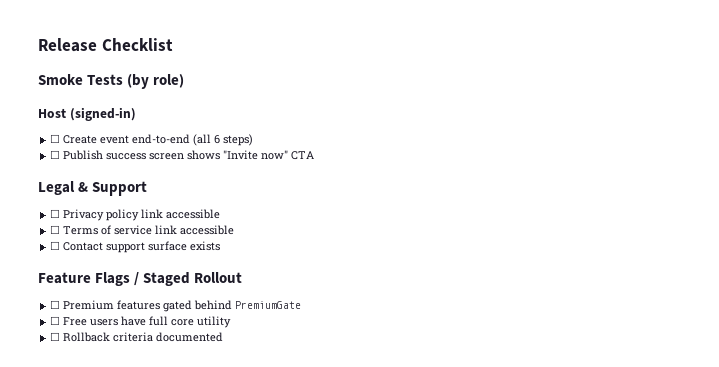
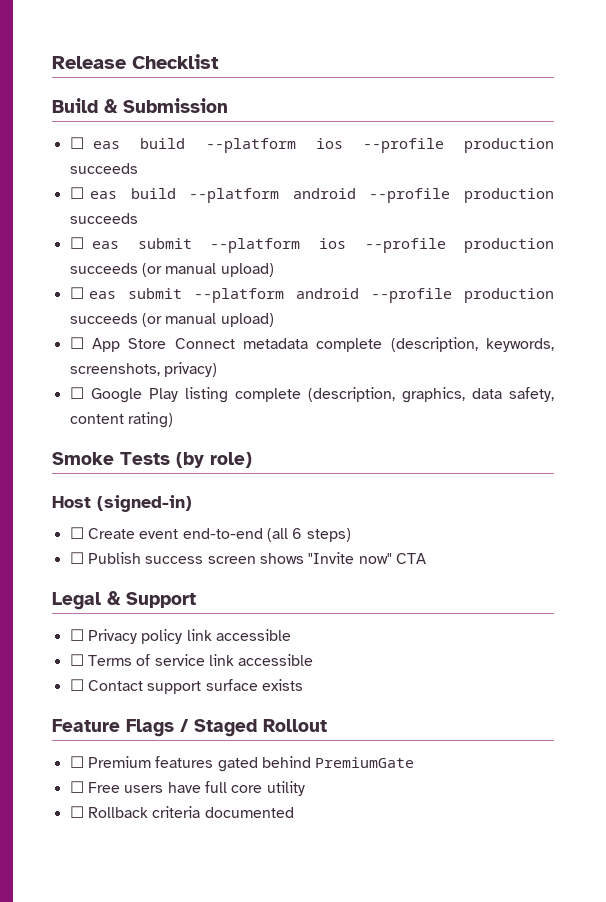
(173, 44) none -> [52,98,228,113] [69,137,554,153] [69,163,138,174] [69,187,554,203] [69,213,138,224] [69,237,554,253] [69,263,274,277] [69,287,554,303] [69,313,274,327] [69,337,554,352] [69,362,217,377] [69,387,554,403] [69,412,173,428] // Build & Submission // ☐ eas build --platform ios --profile production succeeds // ☐ eas build --platform android --profile production succeeds // ☐ eas submit --platform ios --profile production succeeds (or manual upload) // ☐ eas submit --platform android --profile production succeeds (or manual upload) // ☐ App Store Connect metadata complete (description, keywords, screenshots, privacy) // ☐ Google Play listing complete (description, graphics, data safety, content rating)

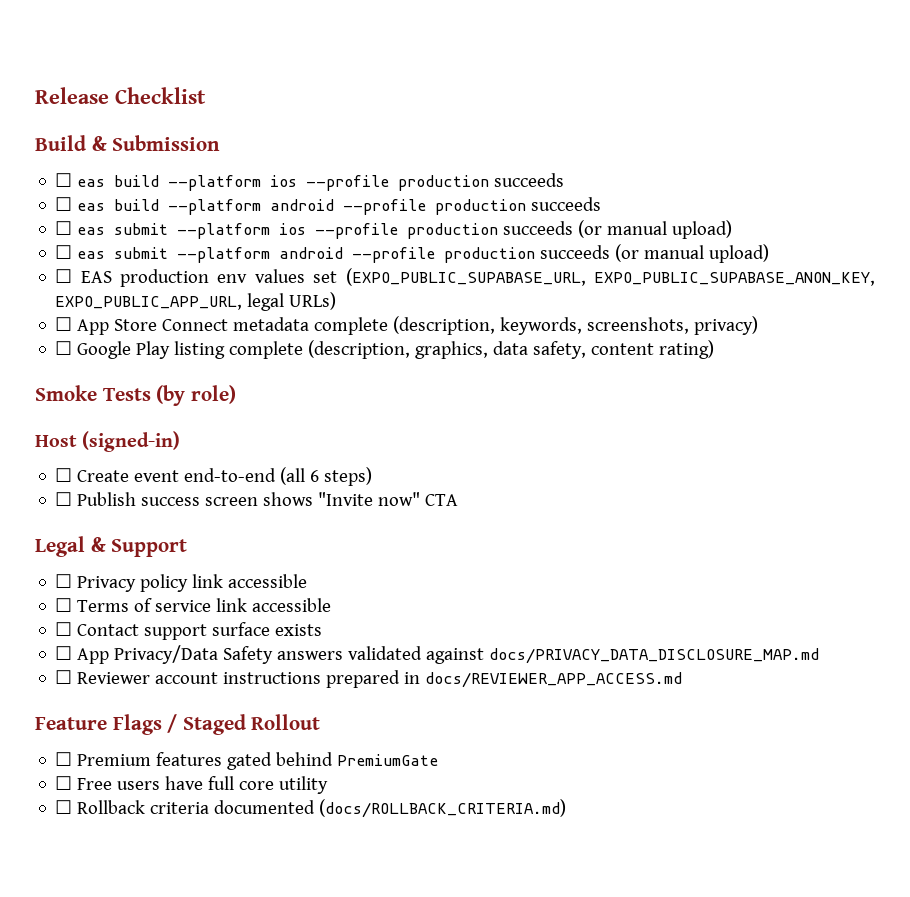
(274, 320) none -> [55,268,875,287] [55,292,337,311] // ☐ EAS production env values set (EXPO_PUBLIC_SUPABASE_URL, EXPO_PUBLIC_SUPABASE_ANON_KEY, EXPO_PUBLIC_APP_URL, legal URLs)
(303, 685) none -> [55,645,820,664] [55,670,683,688] // ☐ App Privacy/Data Safety answers validated against docs/PRIVACY_DATA_DISCLOSURE_MAP.md // ☐ Reviewer account instructions prepared in docs/REVIEWER_APP_ACCESS.md
(294, 812) none -> [319,799,567,818] (docs/ROLLBACK_CRITERIA.md)

